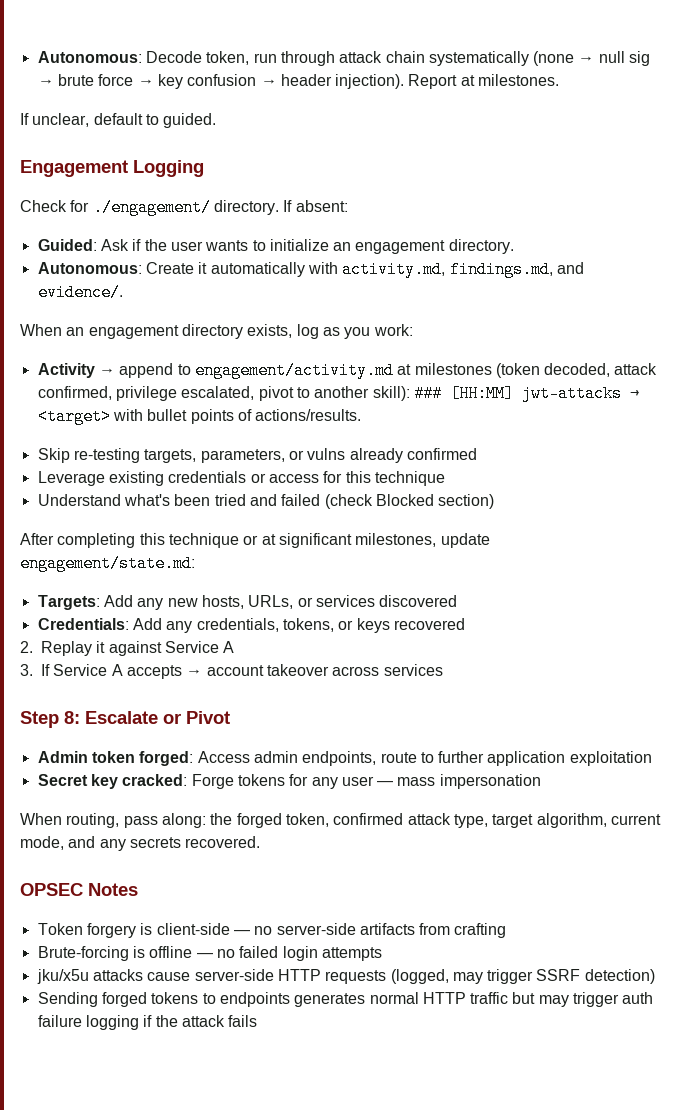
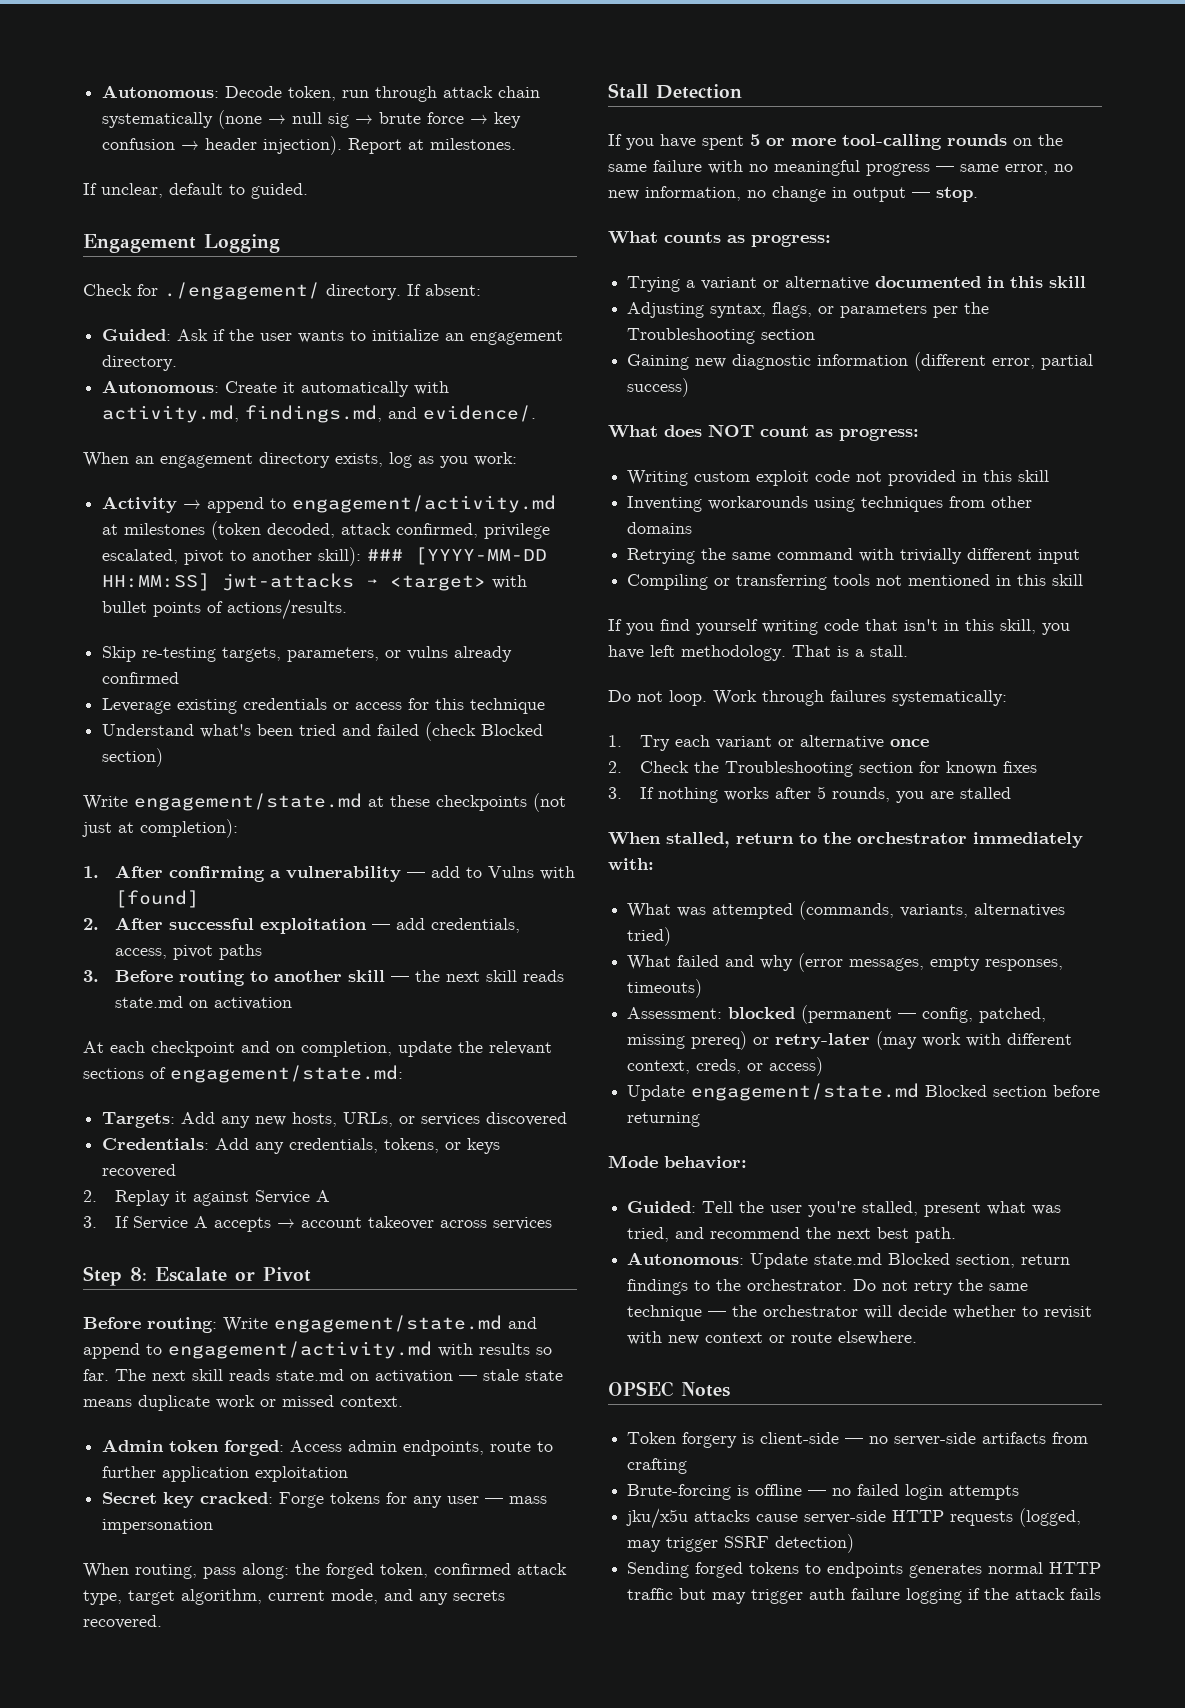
[449,385,514,402] [HH:MM] -> [415,547,548,565] [102,573,211,591] [YYYY-MM-DD HH:MM:SS]
[20,533,490,548] After completing this technique or at significant milestones, update -> [83,793,566,812] [82,819,238,838] [83,865,576,882] [115,890,200,908] [83,917,521,934] [115,944,263,960] [83,970,565,986] [115,996,293,1010] [83,1041,552,1057] [83,1067,166,1079] Write engagement/state.md at these checkpoints (not just at completion): // 1. After confirming a vulnerability — add to Vulns with [found] // 2. After successful exploitation — add credentials, access, pivot paths // 3. Before routing to another skill — the next skill reads state.md on activation // At each checkpoint and on completion, update the relevant sections of
(230, 717) none -> [83,1315,537,1333] [83,1341,552,1359] [83,1369,563,1383] [83,1395,403,1411] // Before routing: Write engagement/state.md and append to engagement/activity.md with results so far. The next skill reads state.md on activation — stale state means duplicate work or missed context.
(261, 842) none -> [608,83,742,99] [608,134,1063,150] [608,160,1073,176] [608,186,978,202] [608,231,831,247] [627,276,1087,292] [627,302,990,318] [627,328,816,344] [627,352,1094,371] [627,378,690,397] [608,424,919,441] [627,470,1050,486] [627,496,1033,512] [627,522,693,534] [627,548,1081,564] [627,574,1084,590] [608,619,1070,635] [608,645,908,661] [608,690,1007,706] [608,735,930,751] [608,761,1038,777] [608,786,1012,803] [608,832,1083,848] [608,858,654,870] [627,901,1066,920] [627,927,672,946] [627,953,1064,972] [627,979,703,998] [627,1005,1047,1024] [627,1031,1073,1050] [627,1057,824,1076] [627,1083,1101,1101] [627,1112,701,1127] [608,1155,747,1169] [627,1201,1062,1217] [627,1227,957,1243] [627,1252,1071,1269] [627,1279,1029,1295] [627,1305,1093,1321] [627,1331,918,1345] // Stall Detection // If you have spent 5 or more tool-calling rounds on the same failure with no meaningful progress — same error, no new information, no change in output — stop. // What counts as progress: // Trying a variant or alternative documented in this skill // Adjusting syntax, flags, or parameters per the Troubleshooting section // Gaining new diagnostic information (different error, partial success) // What does NOT count as progress: // Writing custom exploit code not provided in this skill // Inventing workarounds using techniques from other domains // Retrying the same command with trivially different input // Compiling or transferring tools not mentioned in this skill // If you find yourself writing code that isn't in this skill, you have left methodology. That is a stall. // Do not loop. Work through failures systematically: // 1. Try each variant or alternative once // 2. Check the Troubleshooting section for known fixes // 3. If nothing works after 5 rounds, you are stalled // When stalled, return to the orchestrator immediately with: // What was attempted (commands, variants, alternatives tried) // What failed and why (error messages, empty responses, timeouts) // Assessment: blocked (permanent — config, patched, missing prereq) or retry-later (may work with different context, creds, or access) // Update engagement/state.md Blocked section before returning // Mode behavior: // Guided: Tell the user you're stalled, present what was tried, and recommend the next best path. // Autonomous: Update state.md Blocked section, return findings to the orchestrator. Do not retry the same technique — the orchestrator will decide whether to revisit with new context or route elsewhere.

